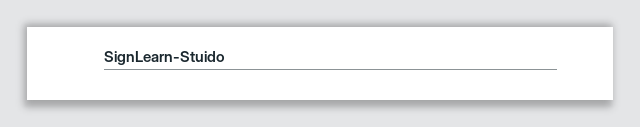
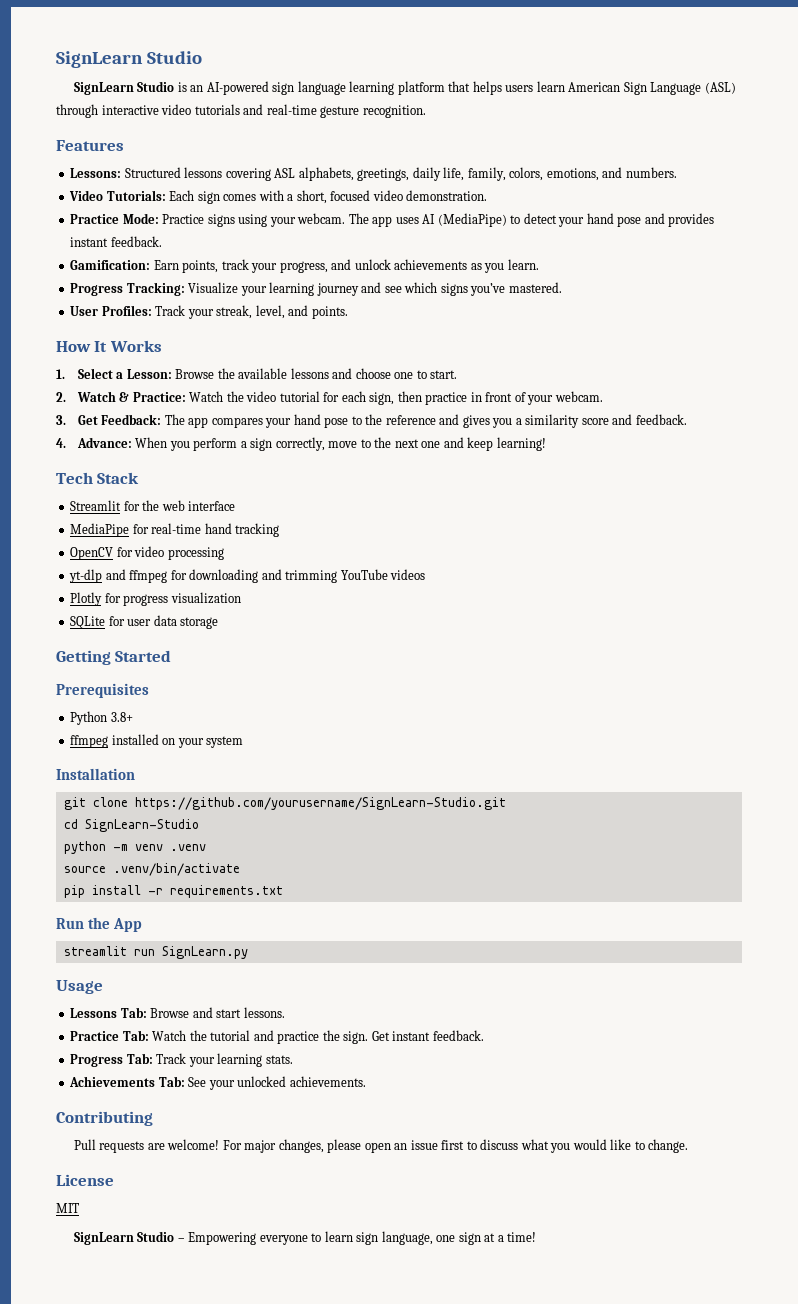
[104,51,225,65] SignLearn-Stuido -> [56,51,202,68] [73,81,736,95] [56,104,426,118] [56,140,124,151] [70,167,677,181] [69,190,488,204] [70,213,715,227] [70,236,162,247] [70,259,539,273] [70,282,562,296] [70,305,348,319] [56,340,162,352] [56,368,458,379] [56,391,603,405] [56,414,687,428] [56,437,546,451] [56,472,140,484] [70,500,236,511] [70,523,280,537] [70,546,224,560] [69,569,426,583] [70,592,241,606] [70,615,219,629] [56,650,172,665] [56,683,149,698] [70,711,133,725] [70,734,244,748] [56,768,135,780] [63,797,506,810] [63,819,199,832] [63,841,206,854] [63,863,240,876] [63,885,283,898] [56,917,142,932] [63,946,248,959] [56,980,103,994] [70,1007,285,1018] [70,1030,484,1044] [70,1053,293,1067] [69,1076,366,1090] [56,1111,153,1126] [73,1139,689,1153] [56,1174,114,1186] [56,1203,79,1213] [73,1231,537,1245] SignLearn Studio // SignLearn Studio is an AI-powered sign language learning platform that helps users learn American Sign Language (ASL) through interactive video tutorials and real-time gesture recognition. // Features // Lessons: Structured lessons covering ASL alphabets, greetings, daily life, family, colors, emotions, and numbers. // Video Tutorials: Each sign comes with a short, focused video demonstration. // Practice Mode: Practice signs using your webcam. The app uses AI (MediaPipe) to detect your hand pose and provides instant feedback. // Gamification: Earn points, track your progress, and unlock achievements as you learn. // Progress Tracking: Visualize your learning journey and see which signs you’ve mastered. // User Profiles: Track your streak, level, and points. // How It Works // 1. Select a Lesson: Browse the available lessons and choose one to start. // 2. Watch & Practice: Watch the video tutorial for each sign, then practice in front of your webcam. // 3. Get Feedback: The app compares your hand pose to the reference and gives you a similarity score and feedback. // 4. Advance: When you perform a sign correctly, move to the next one and keep learning! // Tech Stack // Streamlit for the web interface // MediaPipe for real-time hand tracking // OpenCV for video processing // yt-dlp and ffmpeg for downloading and trimming YouTube videos // Plotly for progress visualization // SQLite for user data storage // Getting Started // Prerequisites // Python 3.8+ // ffmpeg installed on your system // Installation // git clone https://github.com/yourusername/SignLearn-Studio.git // cd SignLearn-Studio // python -m venv .venv // source .venv/bin/activate // pip install -r requirements.txt // Run the App // streamlit run SignLearn.py // Usage // Lessons Tab: Browse and start lessons. // Practice Tab: Watch the tutorial and practice the sign. Get instant feedback. // Progress Tab: Track your learning stats. // Achievements Tab: See your unlocked achievements. // Contributing // Pull requests are welcome! For major changes, please open an issue first to discuss what you would like to change. // License // MIT // SignLearn Studio – Empowering everyone to learn sign language, one sign at a time!

